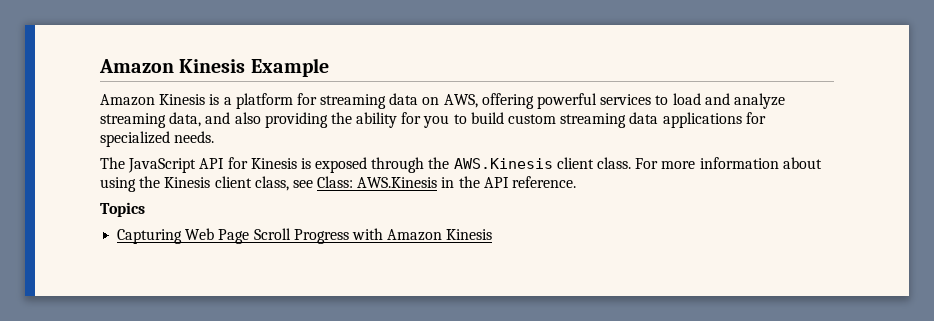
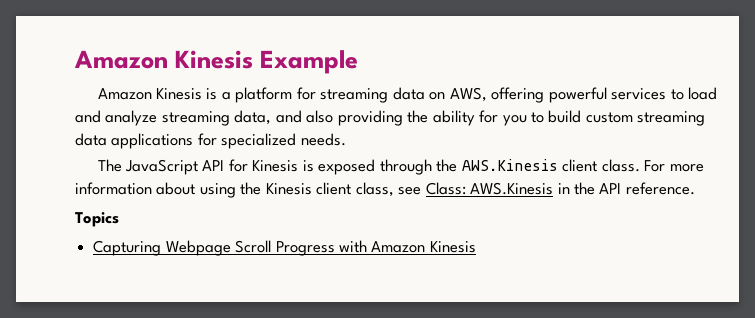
[185,228,250,244] Web Page -> [165,240,231,256] Webpage

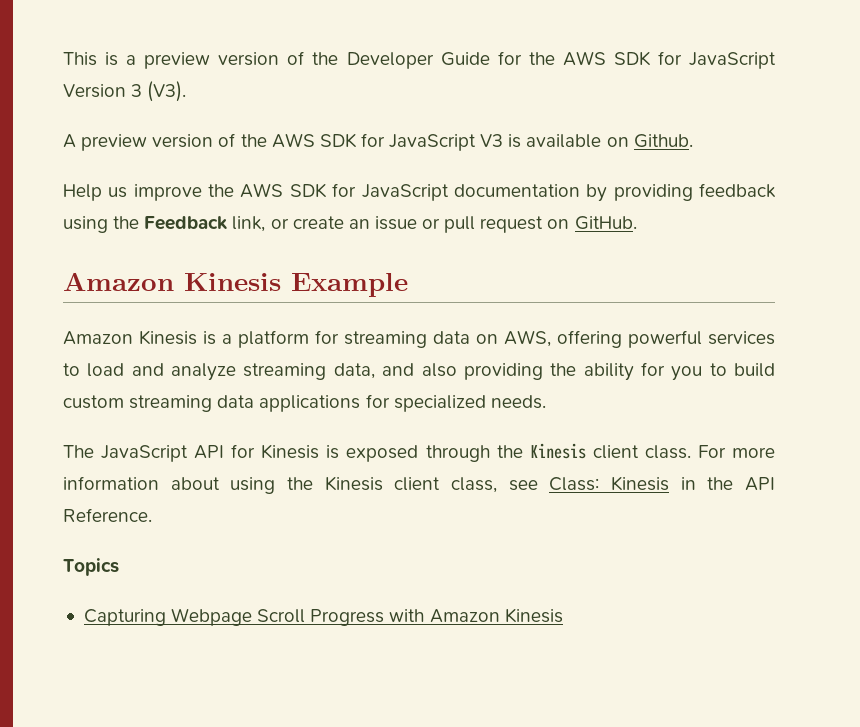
(74, 59) none -> [63,51,776,69] [63,81,187,102] [63,133,693,151] [63,183,777,202] [63,216,637,233] This is a preview version of the Developer Guide for the AWS SDK for JavaScript Version 3 (V3). // A preview version of the AWS SDK for JavaScript V3 is available on Github. // Help us improve the AWS SDK for JavaScript documentation by providing feedback using the Feedback link, or create an issue or pull request on GitHub. //
[461,159,558,171] AWS.Kinesis -> [529,443,586,459] Kinesis
[470,182,554,195] AWS.Kinesis -> [611,476,669,491] Kinesis
[625,182,695,195] reference. -> [63,508,152,522] Reference.

